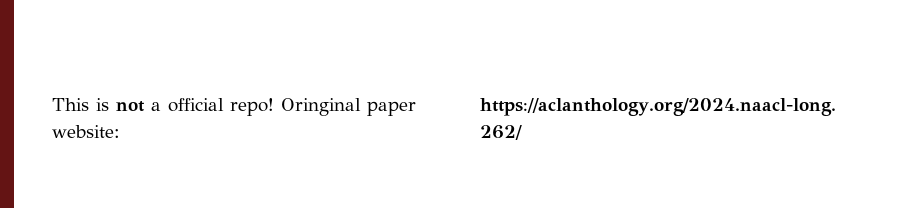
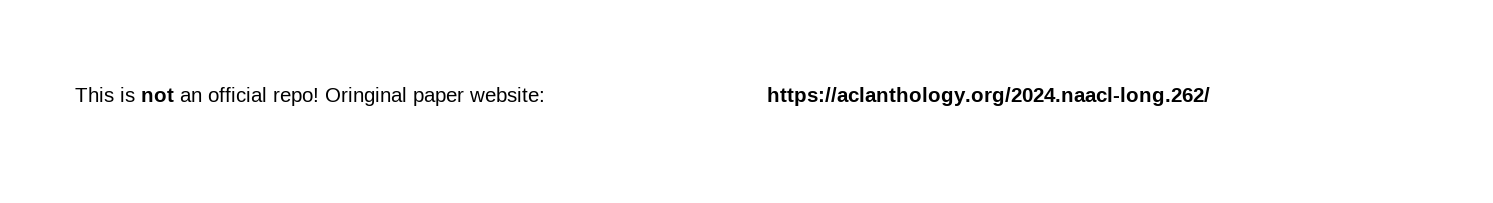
[151,102,161,111] a -> [180,91,202,102] an

